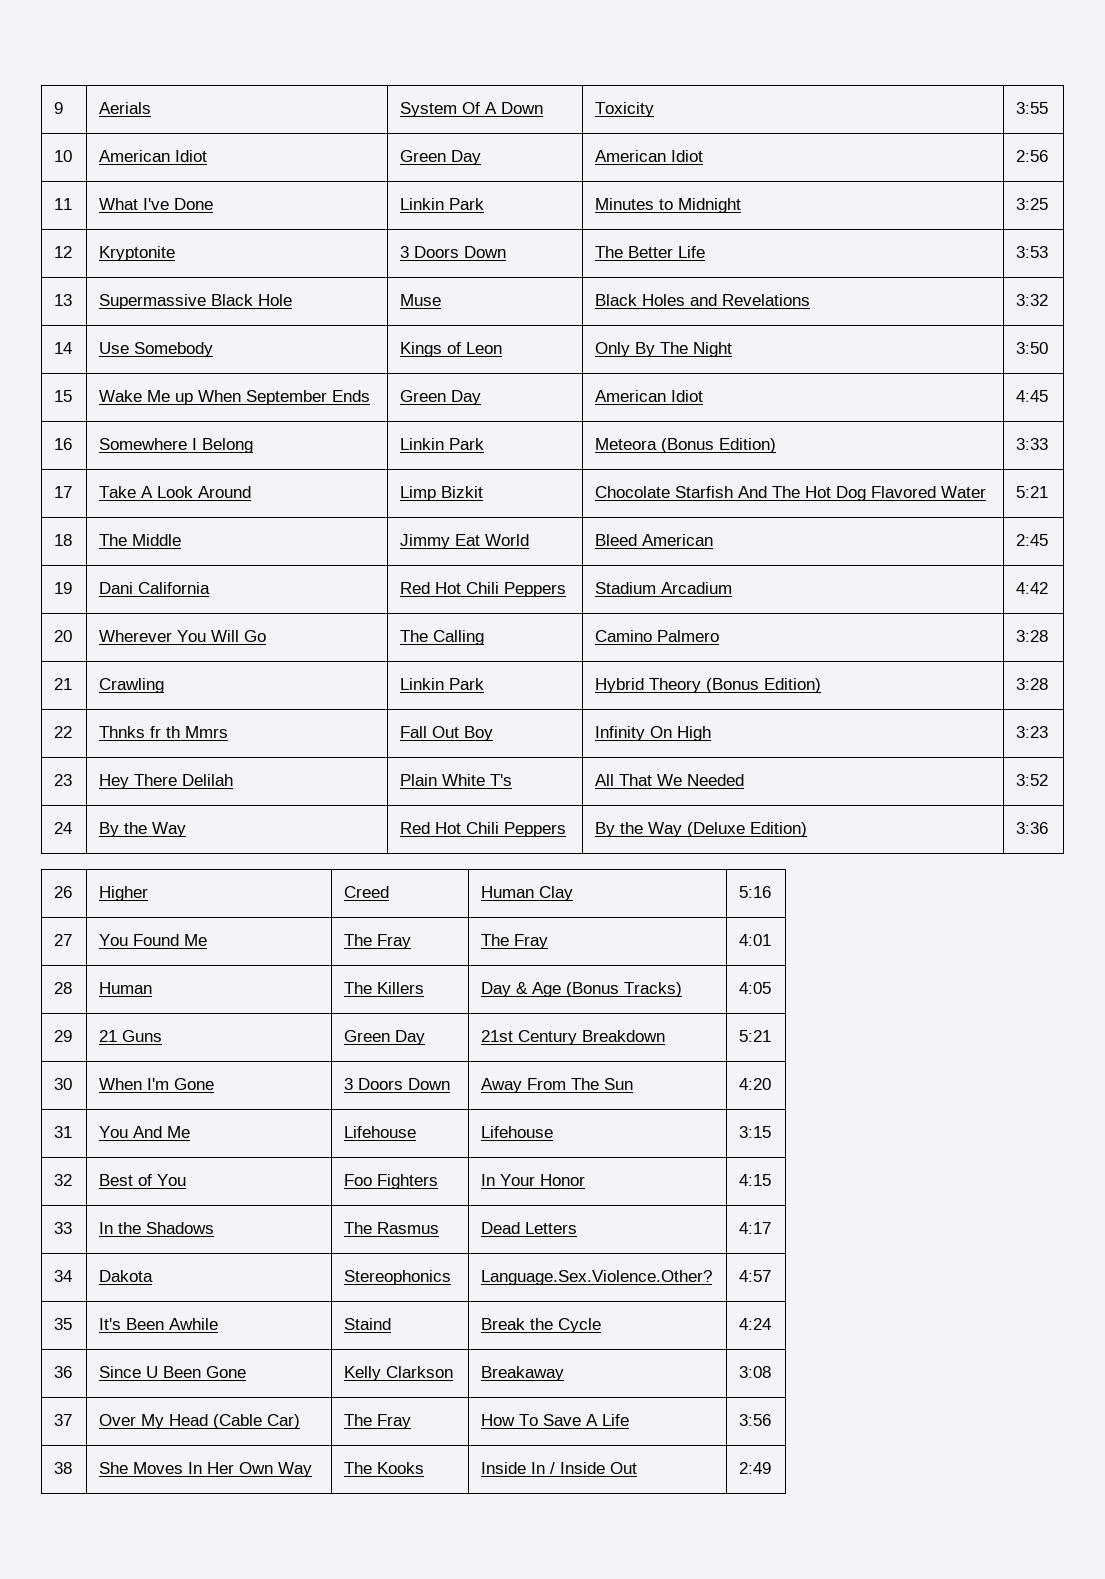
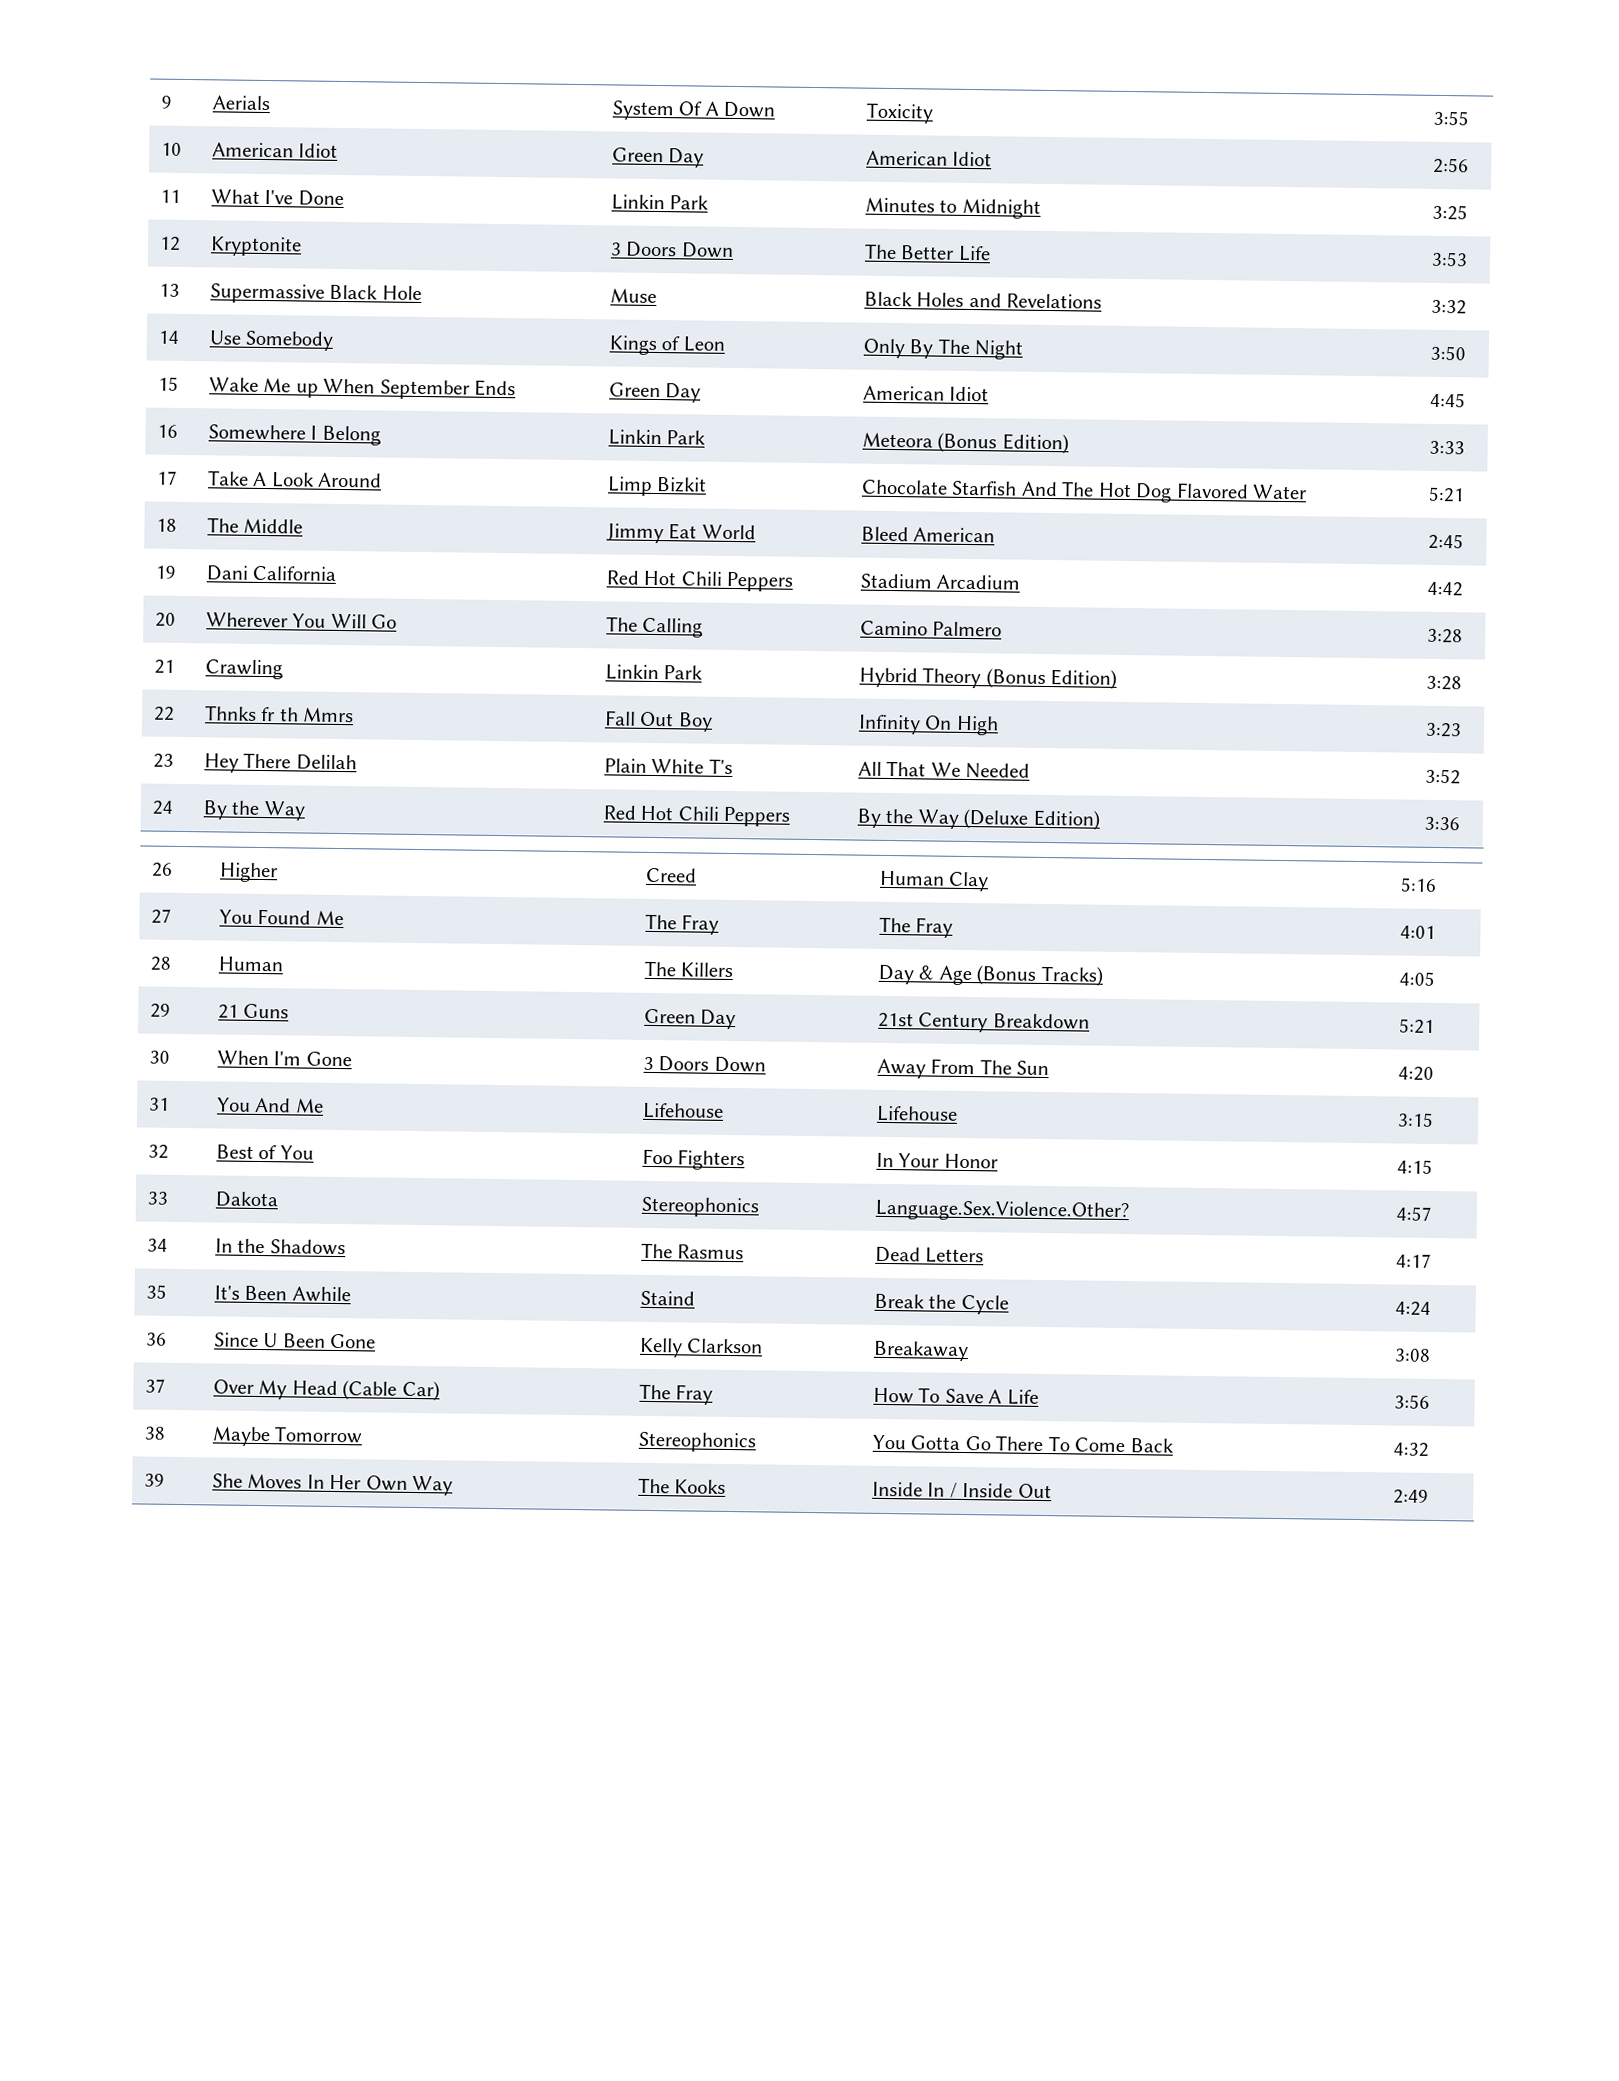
(73, 1228) none -> [214,1191,279,1208] [640,1196,759,1218] [874,1199,1129,1223] [1395,1206,1432,1221] [146,1238,168,1252] | Dakota | Stereophonics | Language.Sex.Violence.Other? | 4:57 // 34
[54,1270,73,1282] [99,1270,154,1282] [344,1270,452,1285] [481,1270,713,1285] [739,1270,772,1282] // 34 | Dakota | Stereophonics | Language.Sex.Violence.Other? | 4:57 -> (1432, 1260) none
(73, 1468) none -> [211,1426,364,1447] [637,1431,756,1453] [871,1434,1174,1453] [1392,1442,1429,1457] [143,1473,165,1487] | Maybe Tomorrow | Stereophonics | You Gotta Go There To Come Back | 4:32 // 39

